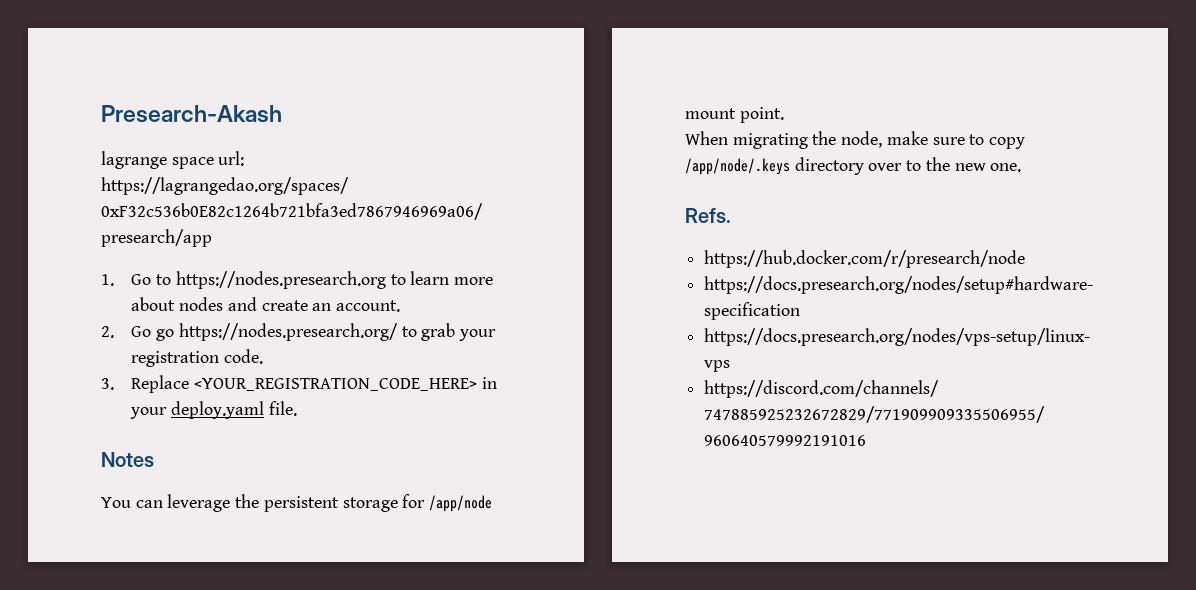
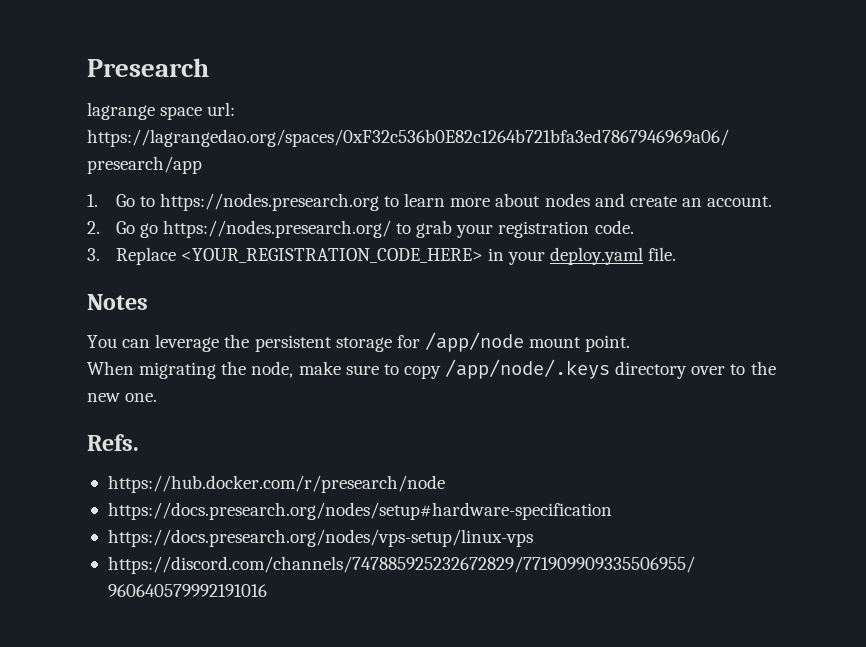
[101,105,282,123] Presearch-Akash -> [87,58,209,77] Presearch

